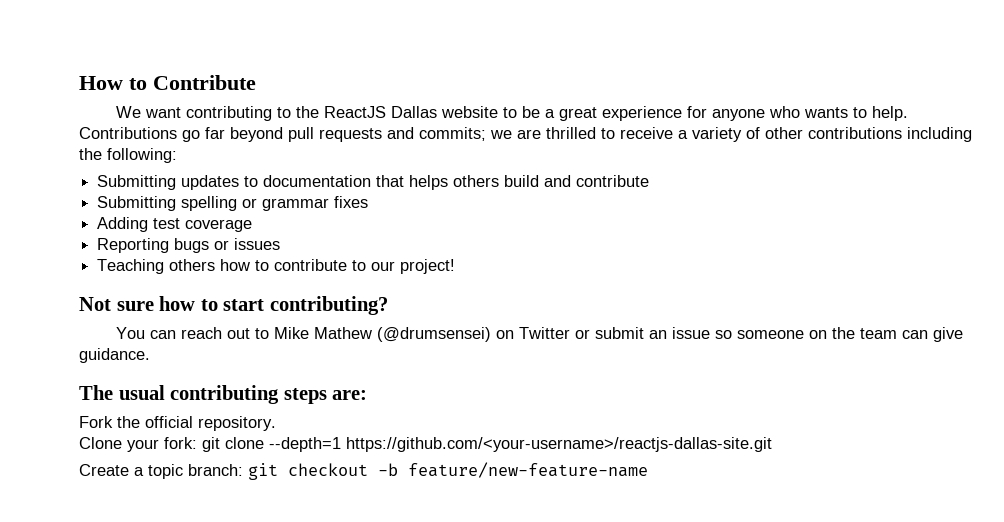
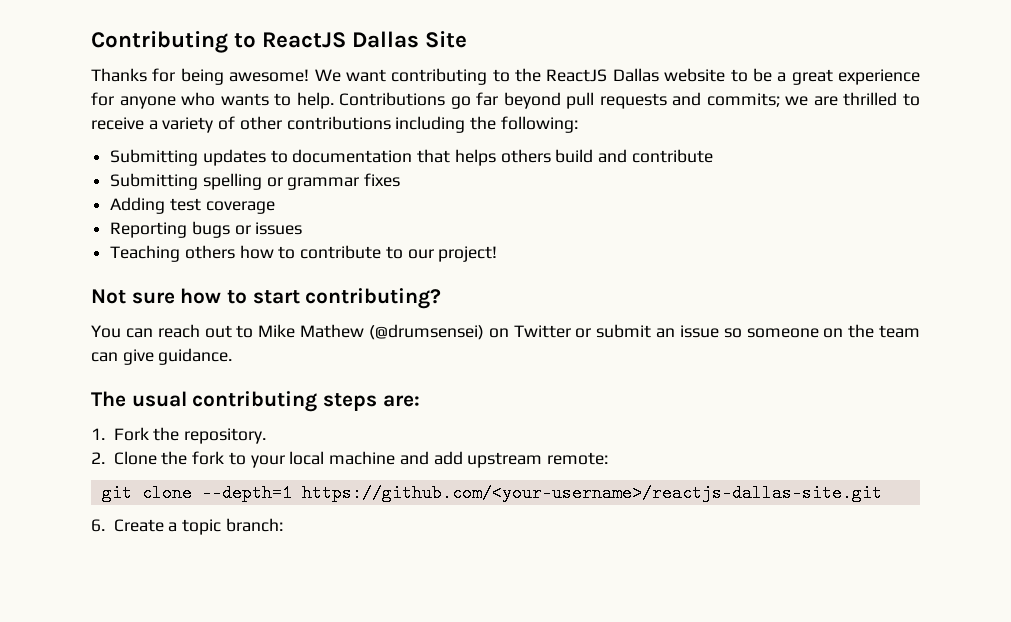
[79,75,256,90] How to Contribute // -> [91,31,468,53] [91,68,310,85] Contributing to ReactJS Dallas Site // Thanks for being awesome!
(368, 395) none -> [91,428,105,440] 1.
[145,416,193,428] official -> (180, 434) none
[79,437,197,452] Clone your fork: -> [91,451,608,468] 2. Clone the fork to your local machine and add upstream remote: //
(772, 444) none -> [91,519,105,532] 6.
[248,462,648,480] git checkout -b feature/new-feature-name -> (283, 525) none

